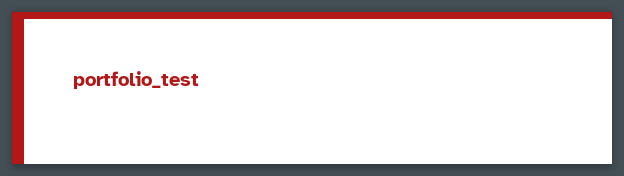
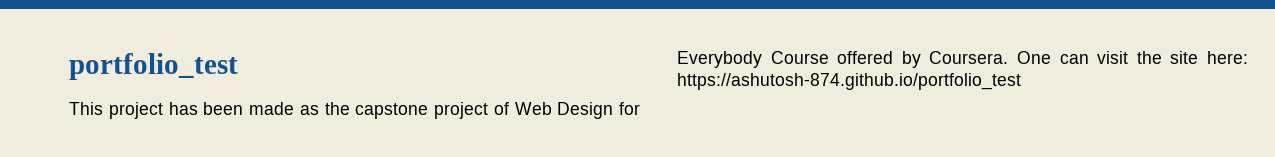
(199, 80) none -> [69,102,640,119] [677,51,1248,68] [677,73,1021,90] // This project has been made as the capstone project of Web Design for Everybody Course offered by Coursera. One can visit the site here: https://ashutosh-874.github.io/portfolio_test

